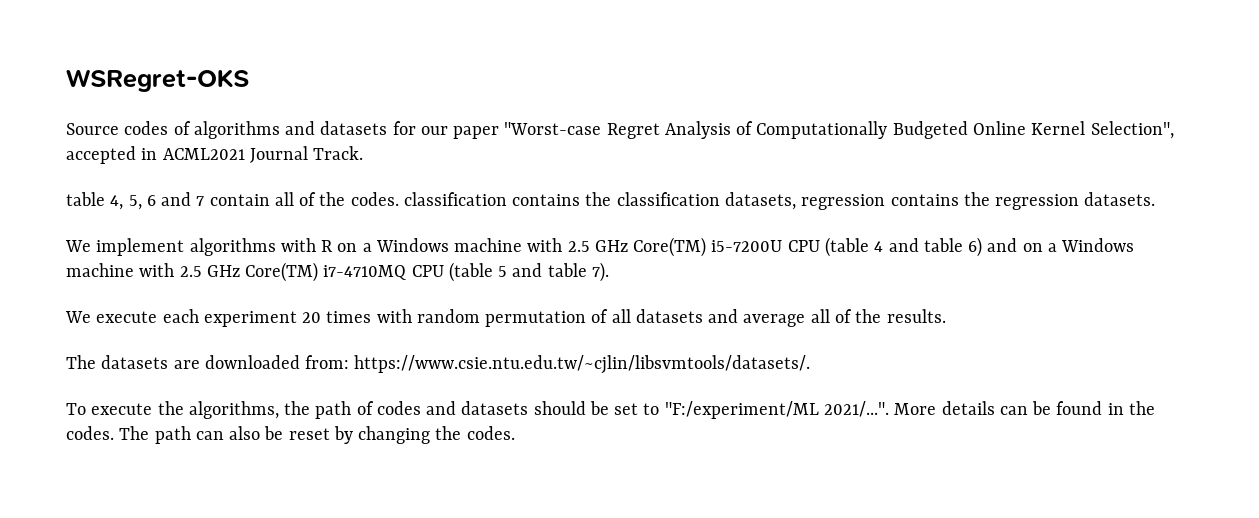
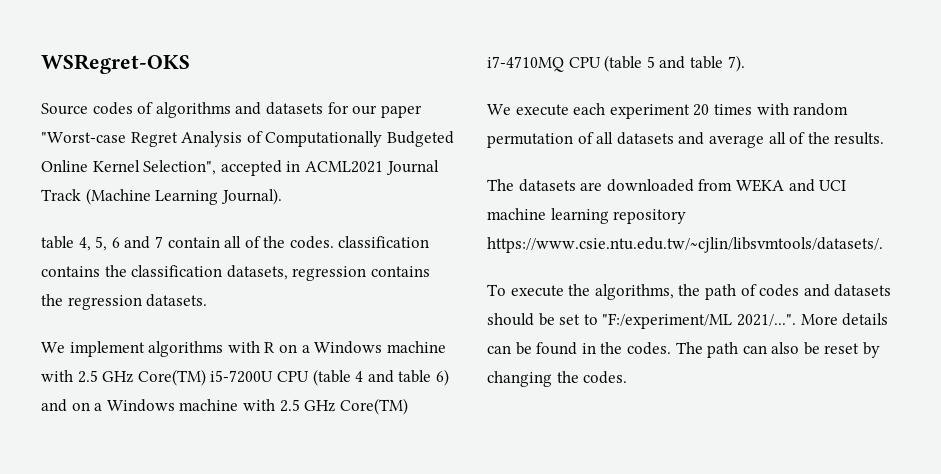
[313,146,364,160] Track. -> [41,188,282,205] Track (Machine Learning Journal).
[305,355,350,369] from: -> [698,179,847,192] [487,208,687,224] from WEKA and UCI machine learning repository

